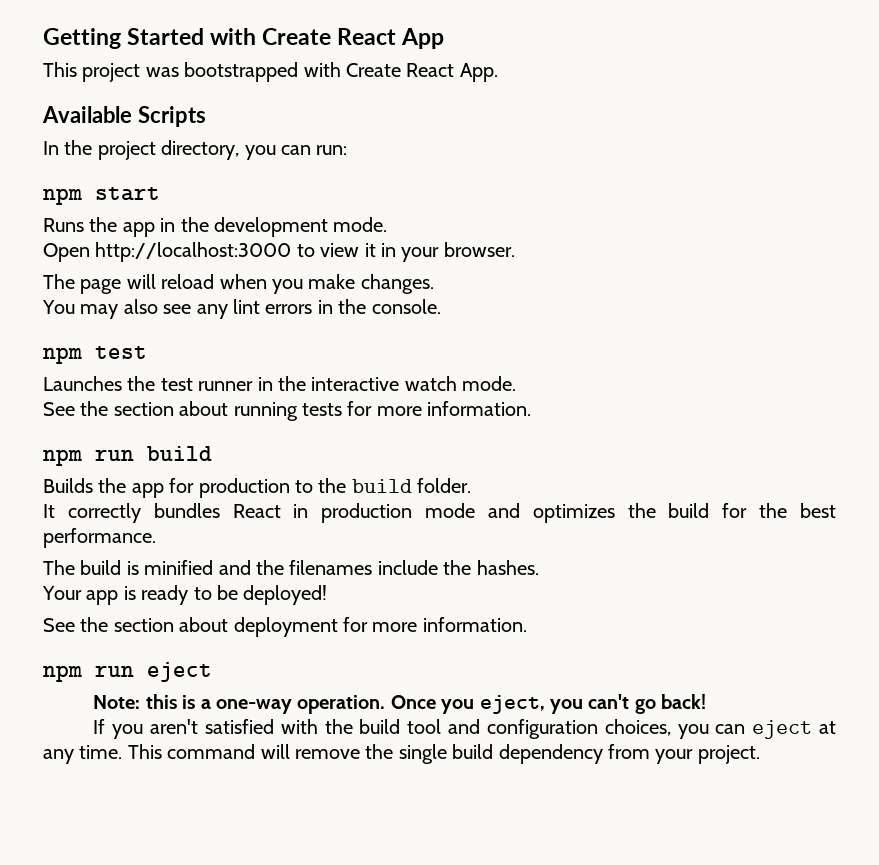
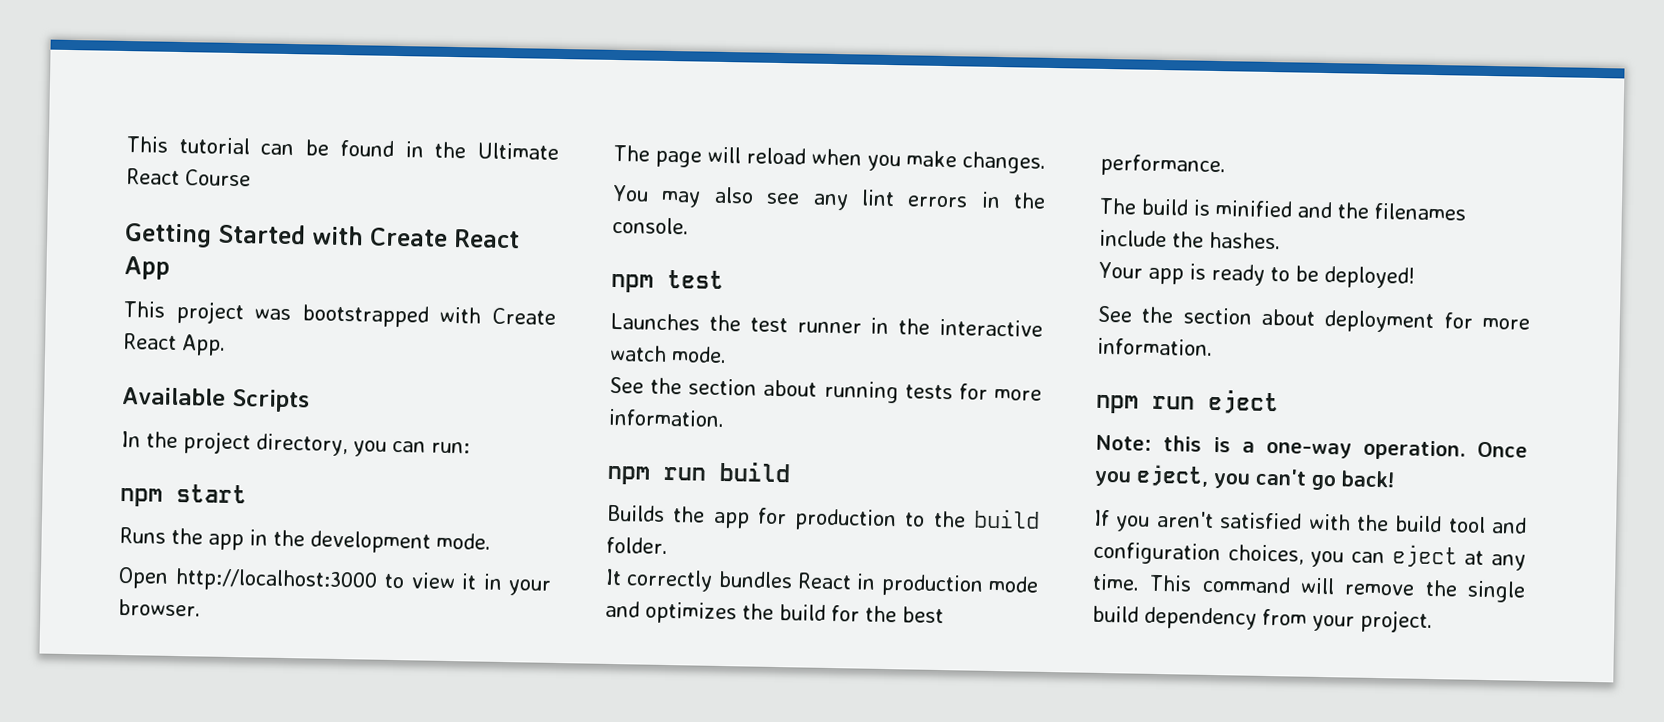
(43, 38) none -> [126,136,559,160] [126,168,251,187] This tutorial can be found in the Ultimate React Course //

